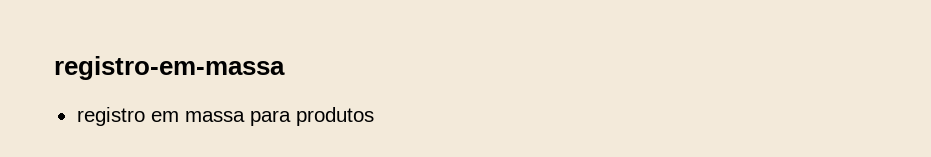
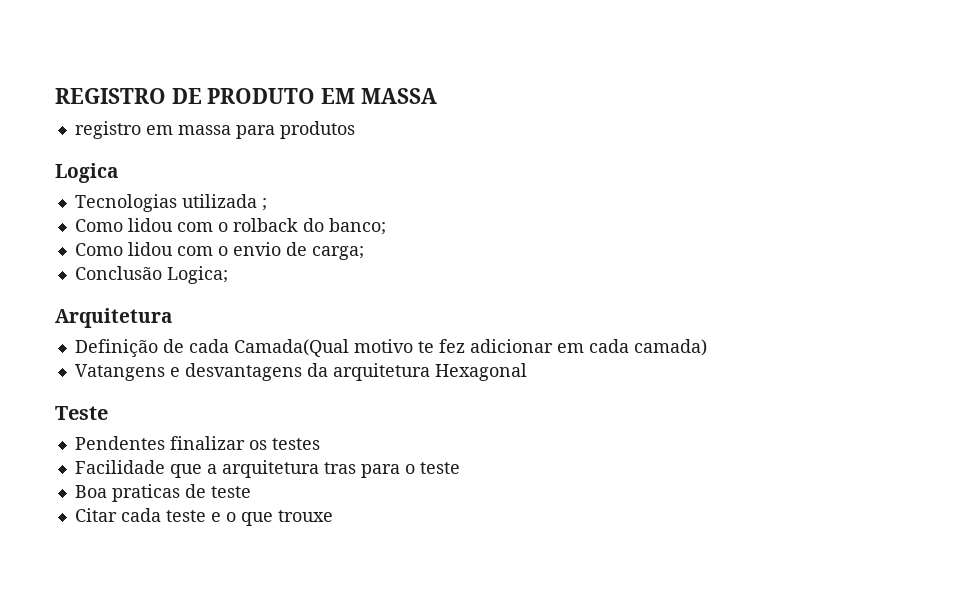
[54,56,285,80] registro-em-massa -> [55,88,437,104] REGISTRO DE PRODUTO EM MASSA
(374, 116) none -> [55,163,118,183] [74,194,267,212] [74,218,386,235] [74,242,364,260] [74,266,228,284] [55,308,172,328] [74,339,707,357] [74,363,527,381] [55,406,108,420] [74,436,320,450] [74,460,460,478] [74,484,251,502] [74,508,333,526] // Logica // Tecnologias utilizada ; // Como lidou com o rolback do banco; // Como lidou com o envio de carga; // Conclusão Logica; // Arquitetura // Definição de cada Camada(Qual motivo te fez adicionar em cada camada) // Vatangens e desvantagens da arquitetura Hexagonal // Teste // Pendentes finalizar os testes // Facilidade que a arquitetura tras para o teste // Boa praticas de teste // Citar cada teste e o que trouxe

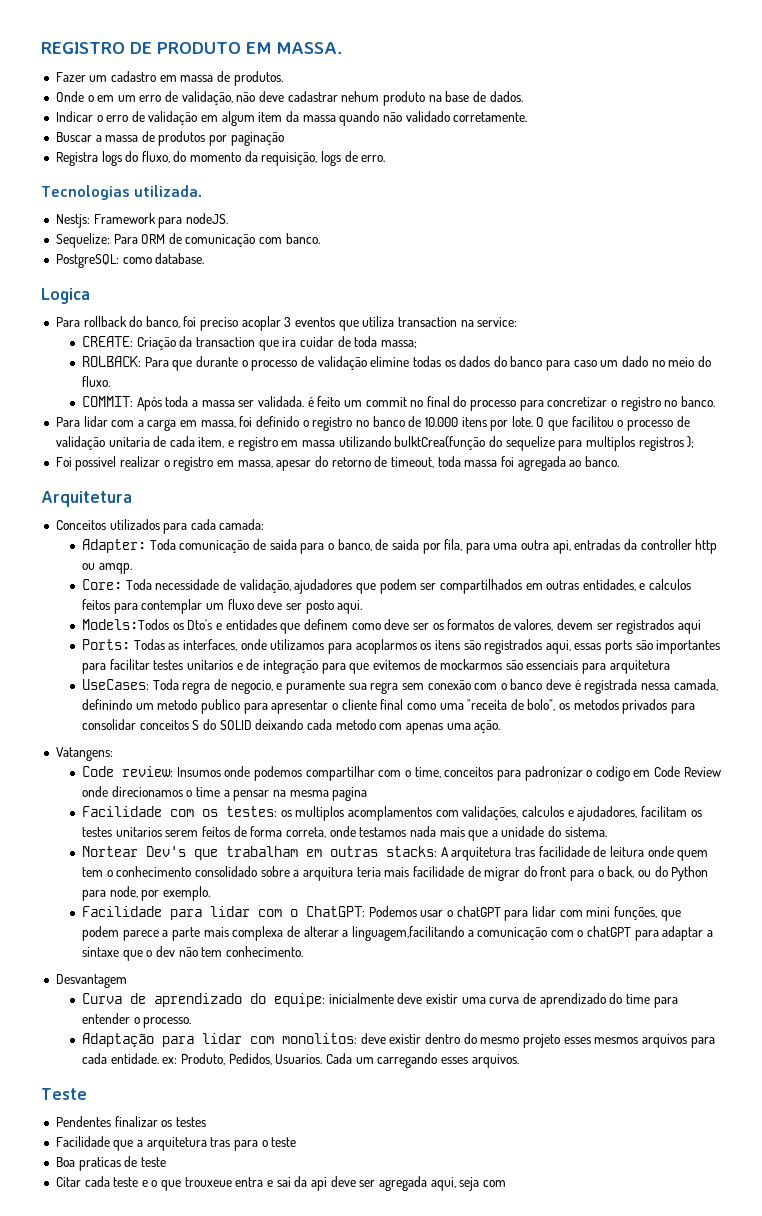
[360,88,437,104] [74,121,355,139] [55,163,118,183] [74,194,267,212] [74,218,386,235] [74,242,364,260] [74,266,228,284] [55,308,172,328] [74,339,707,357] [74,363,527,381] MASSA // registro em massa para produtos // Logica // Tecnologias utilizada ; // Como lidou com o rolback do banco; // Como lidou com o envio de carga; // Conclusão Logica; // Arquitetura // Definição de cada Camada(Qual motivo te fez adicionar em cada camada) // Vatangens e desvantagens da arquitetura Hexagonal -> [276,42,342,54] [55,71,283,86] [55,91,523,106] [55,111,528,126] [55,131,284,146] [55,151,386,166] [41,185,203,200] [55,213,228,228] [55,233,320,248] [55,253,205,268] [41,288,90,304] [55,316,518,331] [82,336,417,351] [82,356,711,371] [82,376,111,387] [82,396,715,411] [55,416,690,431] [55,436,695,451] [55,456,619,471] [41,491,132,507] [55,519,265,534] [82,539,718,554] [82,563,132,574] [82,579,692,594] [82,599,363,614] [82,619,702,634] [82,639,721,654] [82,659,670,674] [82,679,718,694] [82,699,696,714] [82,719,501,734] [55,747,113,761] [82,766,721,781] [82,786,368,801] [82,806,702,821] [82,826,607,841] [82,846,709,861] [82,866,709,881] [82,886,210,901] [82,906,681,921] [82,926,714,941] [82,946,303,961] [55,974,127,988] [82,993,678,1008] [82,1013,192,1028] [82,1033,715,1048] [82,1053,519,1068] MASSA. // Fazer um cadastro em massa de produtos. // Onde o em um erro de validação, não deve cadastrar nehum produto na base de dados. // Indicar o erro de validação em algum item da massa quando não validado corretamente. // Buscar a massa de produtos por paginação // Registra logs do fluxo, do momento da requisição, logs de erro. // Tecnologias utilizada. // Nestjs: Framework para nodeJS. // Sequelize: Para ORM de comunicação com banco. // PostgreSQL: como database. // Logica // Para rollback do banco, foi preciso acoplar 3 eventos que utiliza transaction na service: // CREATE: Criação da transaction que ira cuidar de toda massa; // ROLBACK: Para que durante o processo de validação elimine todas os dados do banco para caso um dado no meio do fluxo. // COMMIT: Após toda a massa ser validada. é feito um commit no final do processo para concretizar o registro no banco. // Para lidar com a carga em massa, foi definido o registro no banco de 10.000 itens por lote. O que facilitou o processo de validação unitaria de cada item, e registro em massa utilizando bulktCrea(função do sequelize para multiplos registros ); // Foi possivel realizar o registro em massa, apesar do retorno de timeout, toda massa foi agregada ao banco. // Arquitetura // Conceitos utilizados para cada camada: // Adapter: Toda comunicação de saida para o banco, de saida por fila, para uma outra api, entradas da controller http ou amqp. // Core: Toda necessidade de validação, ajudadores que podem ser compartilhados em outras entidades, e calculos feitos para contemplar um fluxo deve ser posto aqui. // Models:Todos os Dto's e entidades que definem como deve ser os formatos de valores, devem ser registrados aqui // Ports: Todas as interfaces, onde utilizamos para acoplarmos os itens são registrados aqui, essas ports são importantes para facilitar testes unitarios e de integração para que evitemos de mockarmos são essenciais para arquitetura // UseCases: Toda regra de negocio, e puramente sua regra sem conexão com o banco deve é registrada nessa camada, definindo um metodo publico para apresentar o cliente final como uma "receita de bolo", os metodos privados para consolidar conceitos S do SOLID deixando cada metodo com apenas uma ação. // Vatangens: // Code review: Insumos onde podemos compartilhar com o time, conceitos para padronizar o codigo em Code Review onde direcionamos o time a pensar na mesma pagina // Facilidade com os testes: os multiplos acomplamentos com validações, calculos e ajudadores, facilitam os testes unitarios serem feitos de forma correta, onde testamos nada mais que a unidade do sistema. // Nortear Dev's que trabalham em outras stacks: A arquitetura tras facilidade de leitura onde quem tem o conhecimento consolidado sobre a arquitura teria mais facilidade de migrar do front para o back, ou do Python para node, por exemplo. // Facilidade para lidar com o ChatGPT: Podemos usar o chatGPT para lidar com mini funções, que podem parece a parte mais complexa de alterar a linguagem,facilitando a comunicação com o chatGPT para adaptar a sintaxe que o dev não tem conhecimento. // Desvantagem // Curva de aprendizado do equipe: inicialmente deve existir uma curva de aprendizado do time para entender o processo. // Adaptação para lidar com monolitos: deve existir dentro do mesmo projeto esses mesmos arquivos para cada entidade. ex: Produto, Pedidos, Usuarios. Cada um carregando esses arquivos.
[277,510,333,522] trouxe -> [184,1176,506,1191] trouxeue entra e sai da api deve ser agregada aqui, seja com

